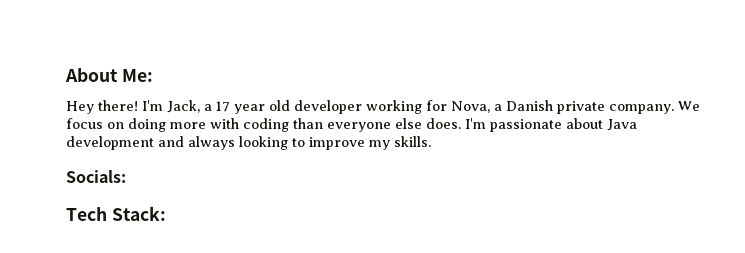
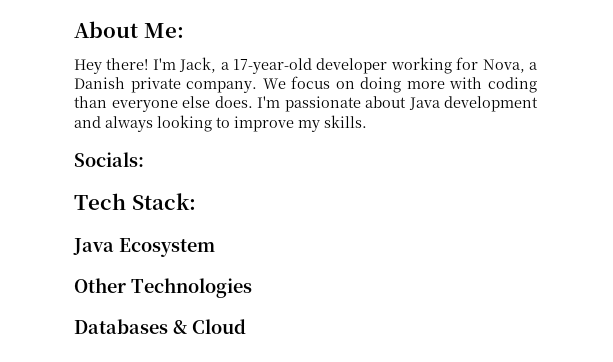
[216,100,290,114] 17 year old -> [233,58,312,74] 17-year-old
(166, 213) none -> [73,238,215,257] [74,278,252,298] [74,319,246,334] // Java Ecosystem // Other Technologies // Databases & Cloud

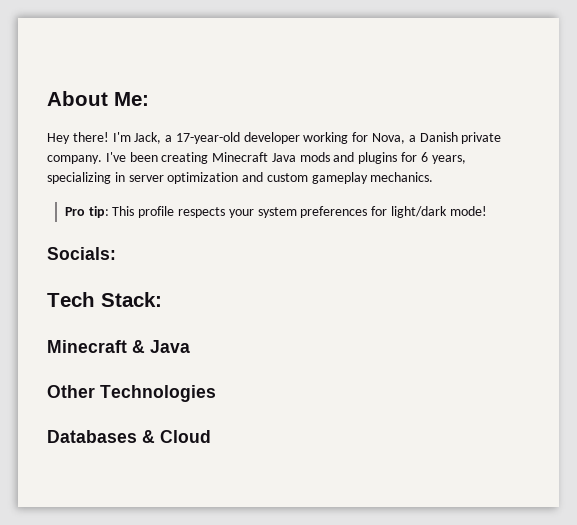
[262,76,537,93] [74,96,538,112] [74,115,367,132] We focus on doing more with coding than everyone else does. I'm passionate about Java development and always looking to improve my skills. -> [105,152,466,164] [47,172,434,184] [64,206,487,218] I've been creating Minecraft Java mods and plugins for 6 years, specializing in server optimization and custom gameplay mechanics. // Pro tip: This profile respects your system preferences for light/dark mode!
[73,238,215,257] Java Ecosystem -> [47,340,190,353] Minecraft & Java

